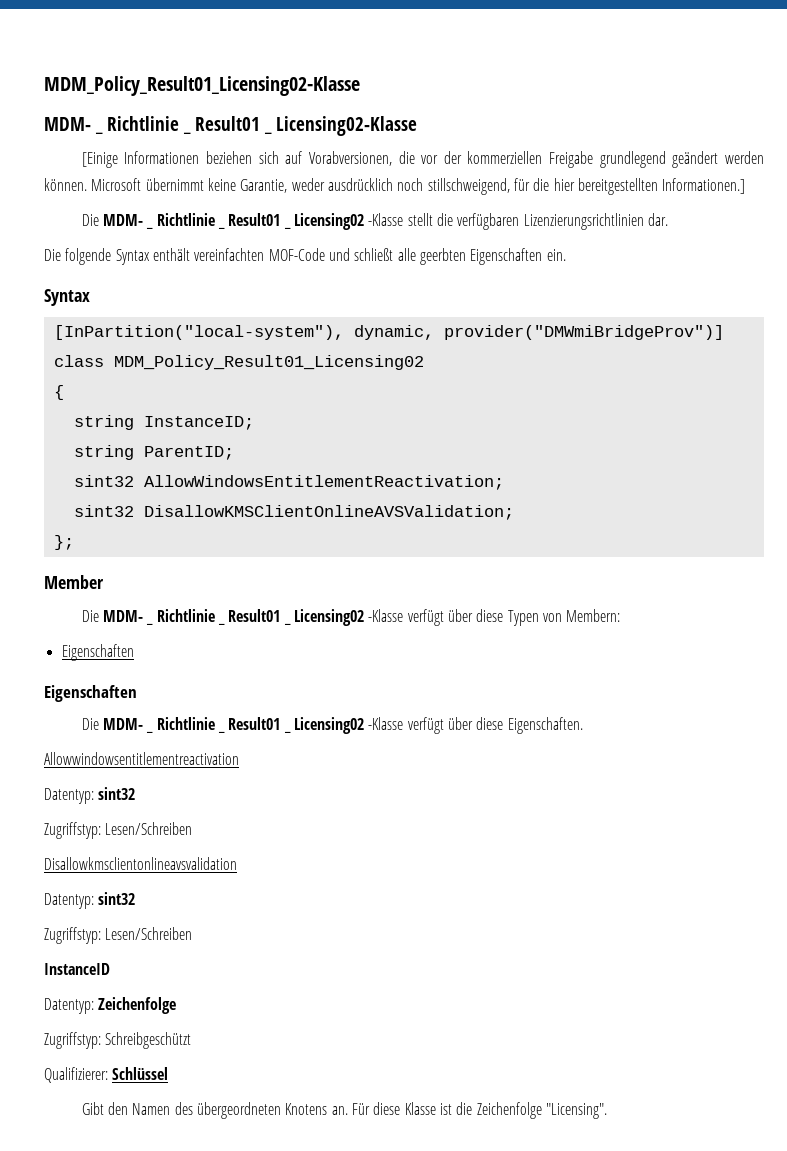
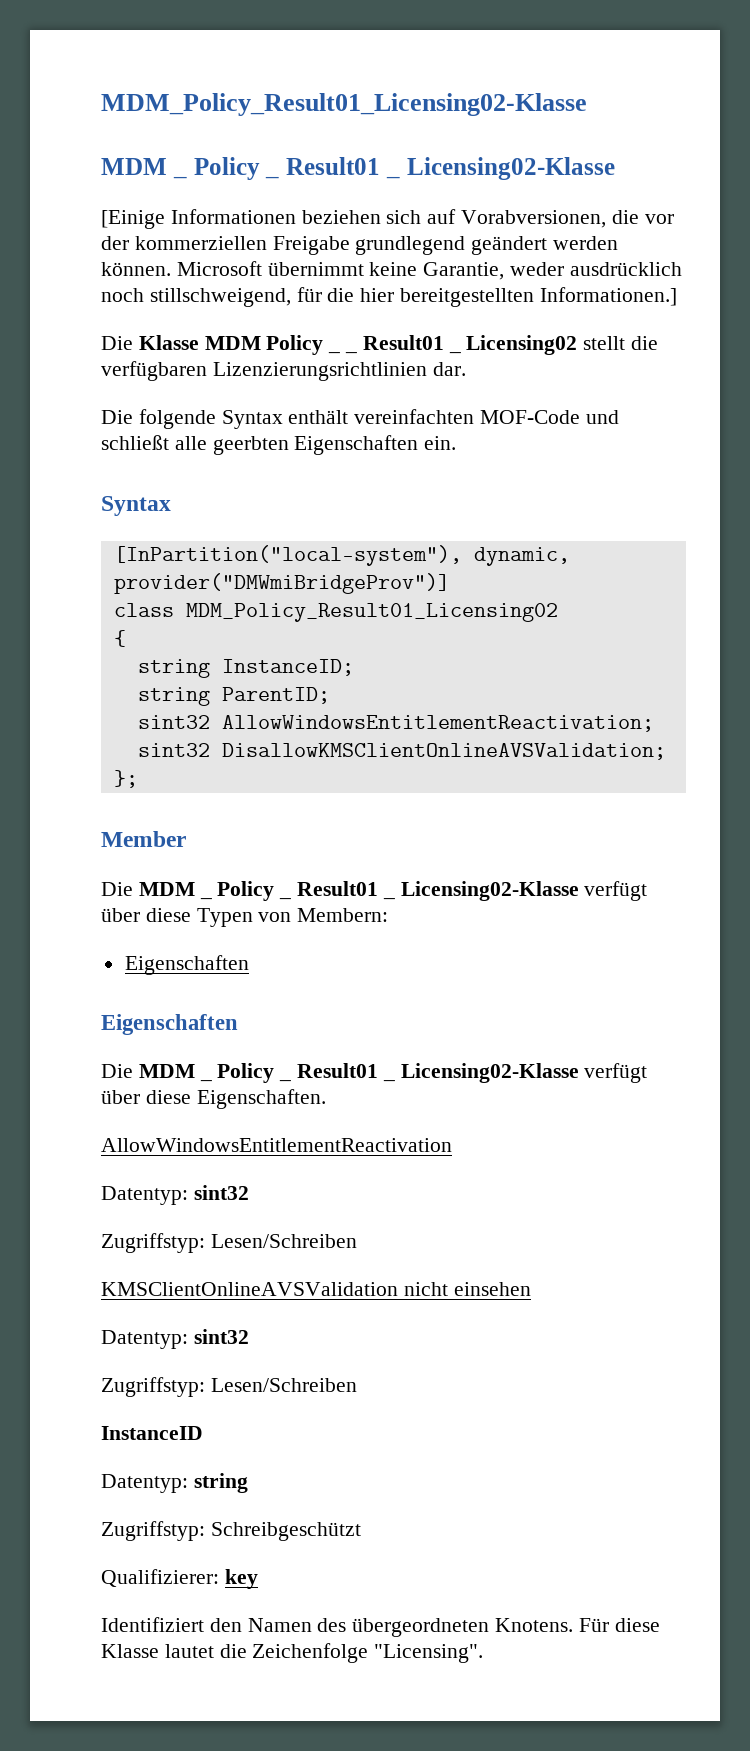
[44,117,91,131] [95,131,103,134] [107,116,179,131] MDM- _ Richtlinie -> [101,158,167,175] [172,157,260,180] MDM _ Policy
[103,214,144,226] [146,226,154,229] [156,213,215,226] [218,226,226,229] [228,213,281,226] [283,213,404,230] MDM- _ Richtlinie _ Result01 _ Licensing02 -Klasse -> [138,335,358,355] [362,335,444,350] [448,335,578,355] Klasse MDM Policy _ _ Result01 _ Licensing02
[103,610,144,622] [146,622,154,625] [156,609,215,622] [218,622,226,625] [228,609,281,622] [283,609,404,626] MDM- _ Richtlinie _ Result01 _ Licensing02 -Klasse -> [138,882,195,896] [199,881,292,901] [297,881,379,896] [382,881,579,901] MDM _ Policy _ Result01 _ Licensing02-Klasse
[103,718,144,730] [146,730,154,733] [156,717,215,730] [218,730,226,733] [228,717,281,730] [283,717,404,734] MDM- _ Richtlinie _ Result01 _ Licensing02 -Klasse -> [138,1064,195,1078] [199,1063,292,1083] [297,1063,379,1078] [382,1063,579,1083] MDM _ Policy _ Result01 _ Licensing02-Klasse
[44,752,239,765] [44,787,136,804] [44,822,193,839] [44,857,237,870] Allowwindowsentitlementreactivation // Datentyp: sint32 // Zugriffstyp: Lesen/Schreiben // Disallowkmsclientonlineavsvalidation -> [101,1138,452,1152] [101,1185,249,1205] [101,1233,357,1253] [101,1282,531,1296] AllowWindowsEntitlementReactivation // Datentyp: sint32 // Zugriffstyp: Lesen/Schreiben // KMSClientOnlineAVSValidation nicht einsehen
[98,997,177,1014] Zeichenfolge -> [193,1473,248,1493] string
[112,1067,169,1080] [81,1102,104,1115] Schlüssel // Gibt -> [224,1569,258,1589] [101,1617,204,1632] key // Identifiziert
[285,1103,348,1115] Knotens an. -> [495,1618,574,1632] Knotens.
[440,1103,453,1115] ist -> [164,1644,214,1658] lautet

